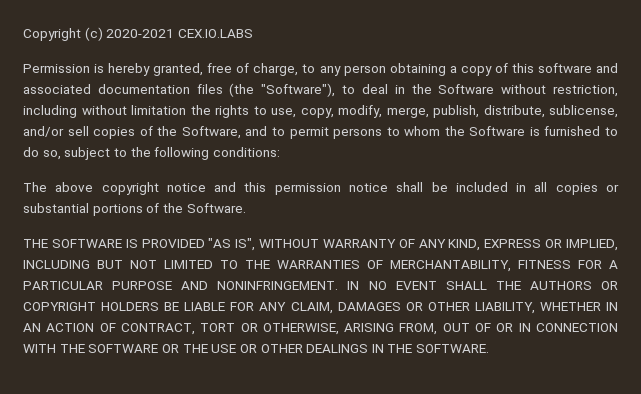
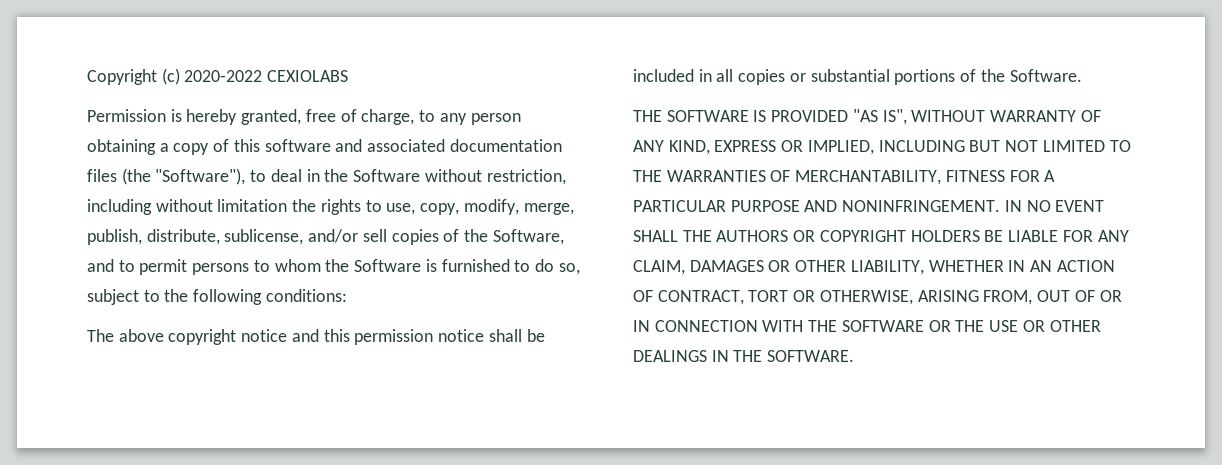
[106,29,253,38] 2020-2021 CEX.IO.LABS -> [184,70,349,82] 2020-2022 CEXIOLABS

